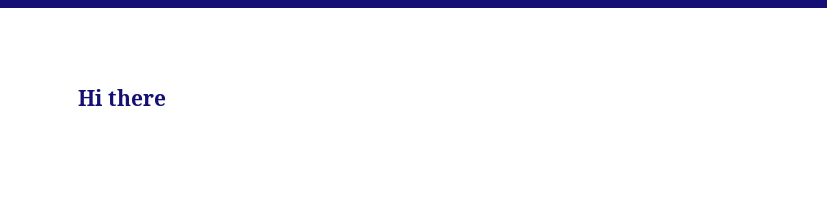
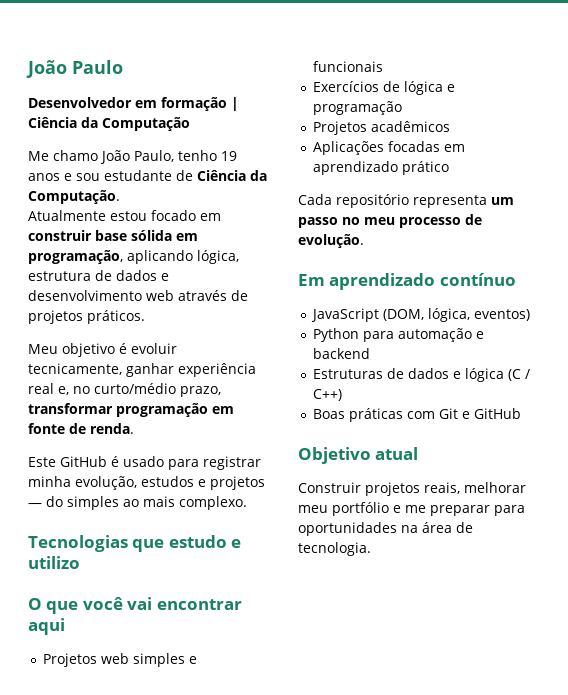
[78,89,166,106] Hi there -> [26,60,123,78] [28,97,239,111] [28,117,190,131] [28,150,237,164] [28,170,267,181] [28,190,120,204] [28,210,221,221] [28,230,198,241] [28,250,239,264] [28,270,169,281] [28,290,248,301] [28,310,145,324] [28,343,177,357] [28,363,256,377] [28,383,221,397] [28,403,234,417] [28,423,134,434] [28,456,261,470] [28,476,265,490] [28,496,247,510] [28,535,242,552] [28,556,80,569] [28,597,242,614] [28,618,65,635] [43,653,198,667] [313,61,384,72] [313,81,456,95] [313,101,403,115] [313,121,451,135] [313,141,466,155] [313,161,450,175] [298,194,514,208] [298,214,482,228] [298,234,364,248] [298,273,516,290] [311,308,531,322] [313,328,485,342] [313,348,371,359] [313,368,531,382] [313,389,343,401] [313,408,522,422] [298,447,419,464] [298,482,526,496] [298,502,525,516] [298,522,473,536] [298,542,371,556] João Paulo // Desenvolvedor em formação | Ciência da Computação // Me chamo João Paulo, tenho 19 anos e sou estudante de Ciência da Computação. // Atualmente estou focado em construir base sólida em programação, aplicando lógica, estrutura de dados e desenvolvimento web através de projetos práticos. // Meu objetivo é evoluir tecnicamente, ganhar experiência real e, no curto/médio prazo, transformar programação em fonte de renda. // Este GitHub é usado para registrar minha evolução, estudos e projetos — do simples ao mais complexo. // Tecnologias que estudo e utilizo // O que você vai encontrar aqui // Projetos web simples e funcionais // Exercícios de lógica e programação // Projetos acadêmicos // Aplicações focadas em aprendizado prático // Cada repositório representa um passo no meu processo de evolução. // Em aprendizado contínuo // JavaScript (DOM, lógica, eventos) // Python para automação e backend // Estruturas de dados e lógica (C / C++) // Boas práticas com Git e GitHub // Objetivo atual // Construir projetos reais, melhorar meu portfólio e me preparar para oportunidades na área de tecnologia.

